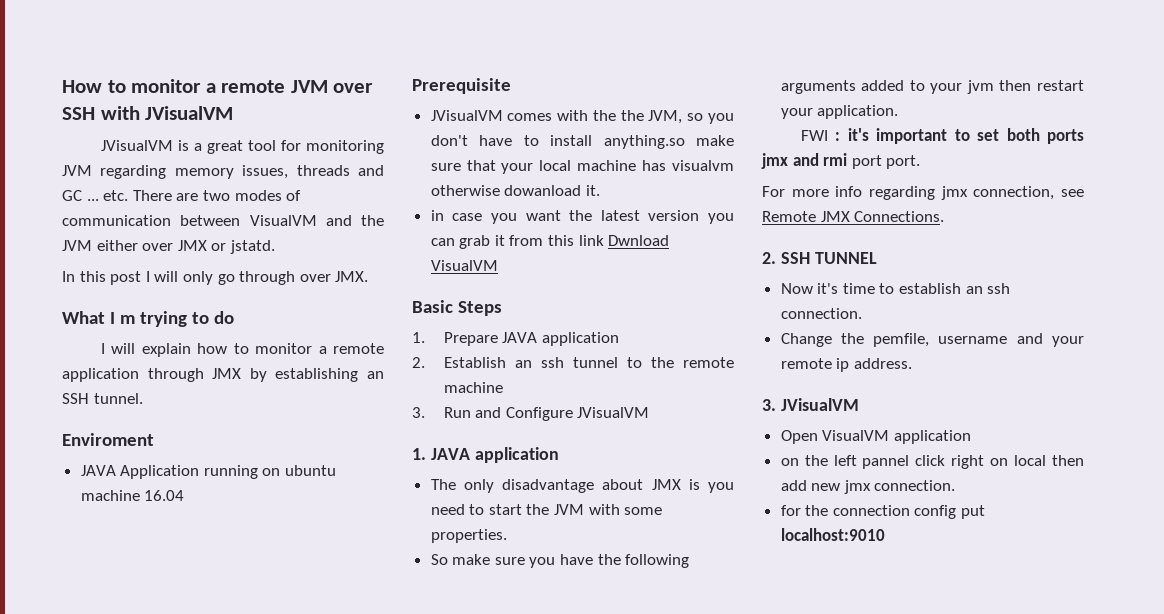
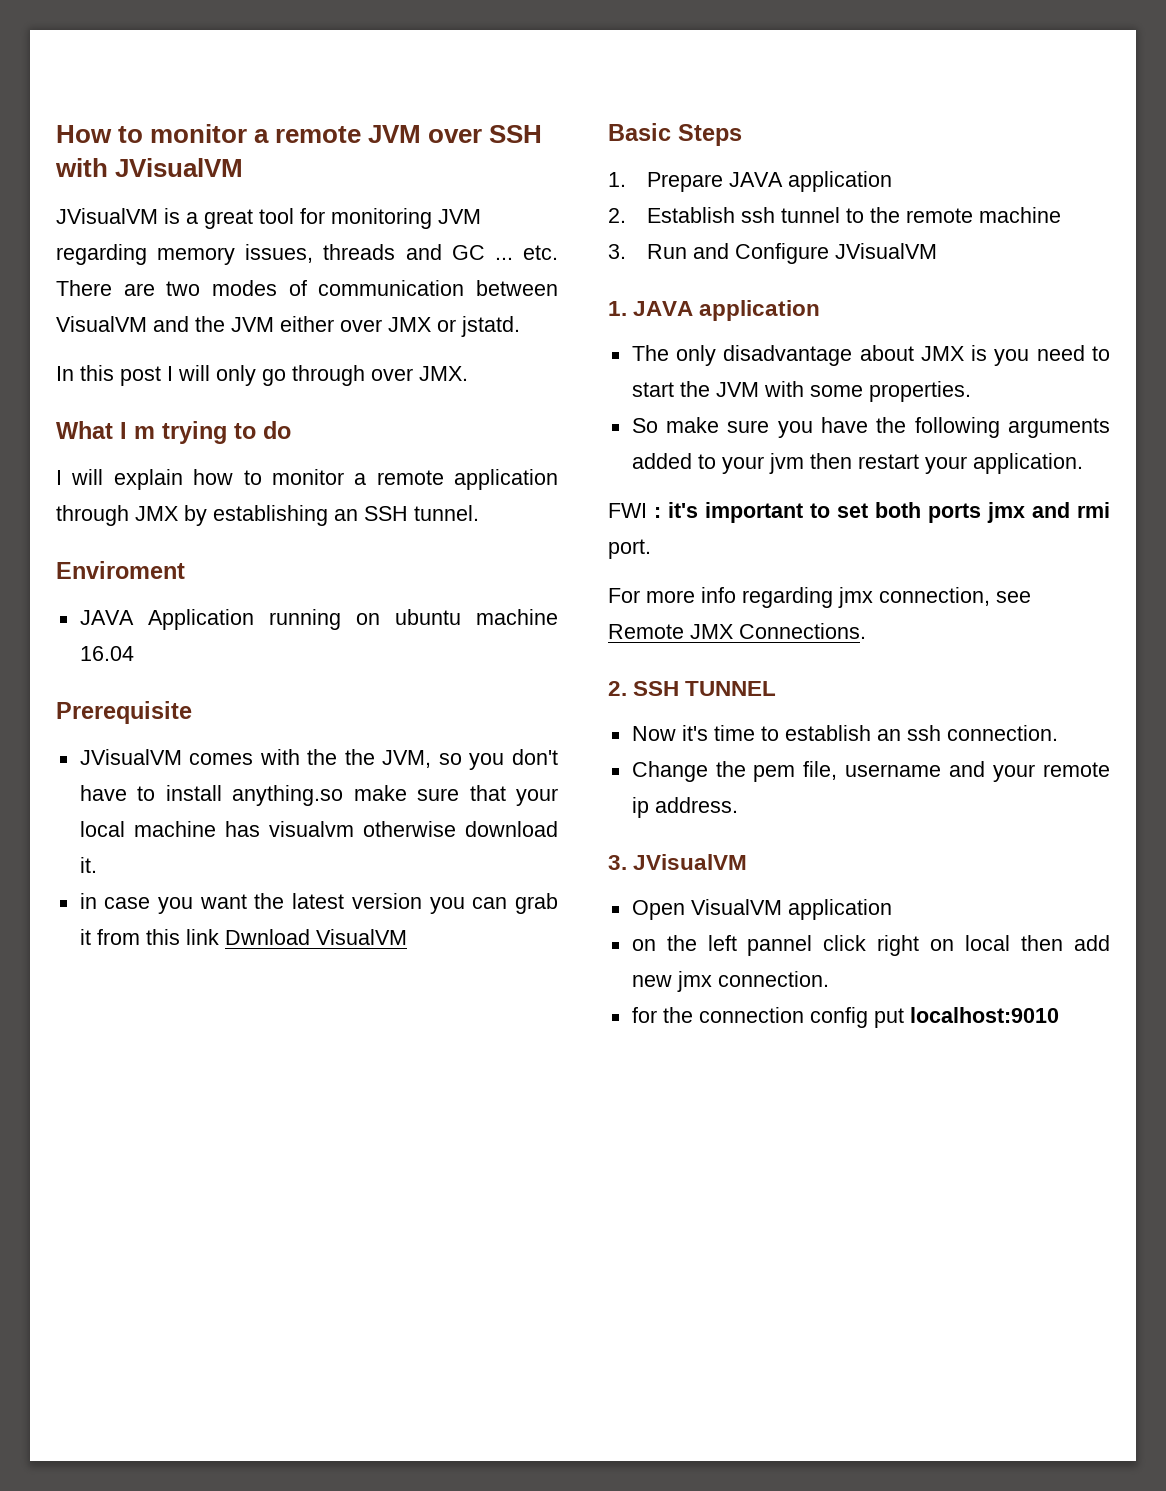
[504,185,582,196] dowanload -> [465,821,558,837] download
[514,360,532,368] an -> (735, 215) none
[851,155,882,169] port -> (1110, 510) none
[873,333,930,347] pemfile, -> [753,761,838,782] pem file,

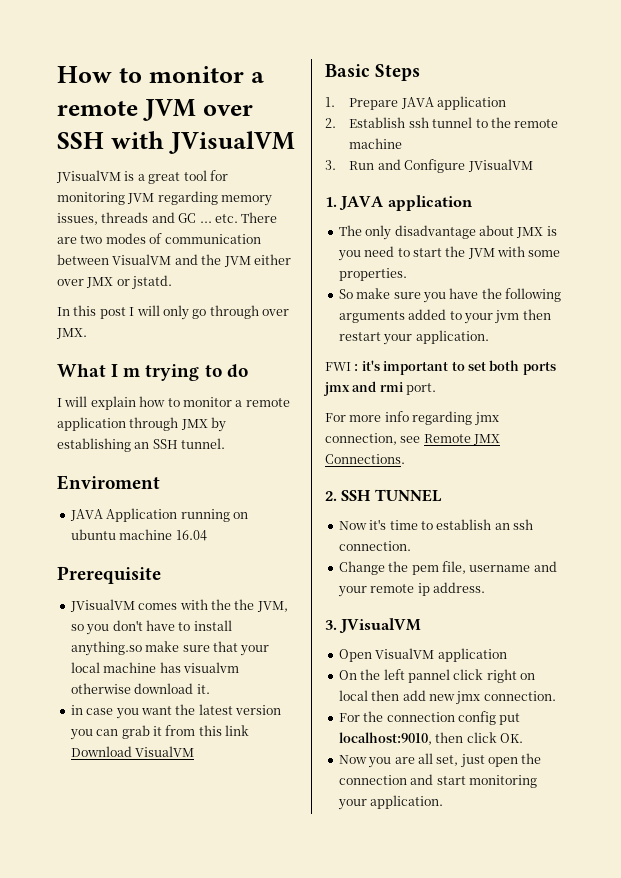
[224,929,310,945] Dwnload -> [70,746,132,757] Download
[631,939,656,951] on -> [338,670,357,680] On
[631,1007,657,1023] for -> [338,713,360,722] For
[909,1007,1059,1023] localhost:9010 -> [338,732,523,745] [338,753,542,768] [338,774,537,788] [337,795,444,810] localhost:9010, then click OK. // Now you are all set, just open the connection and start monitoring your application.

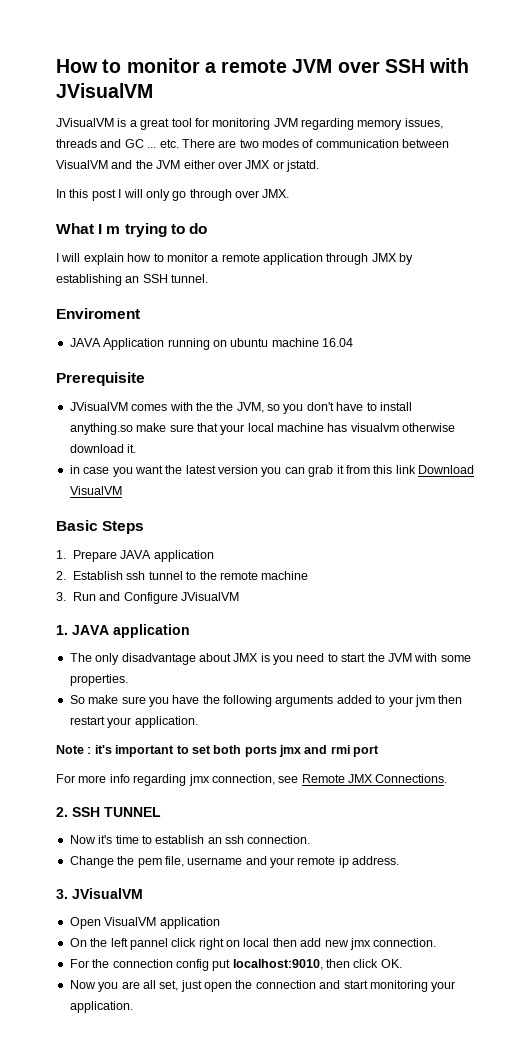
[325,362,351,371] FWI -> [56,745,84,754] Note
[406,383,437,395] port. -> [353,745,380,757] port

